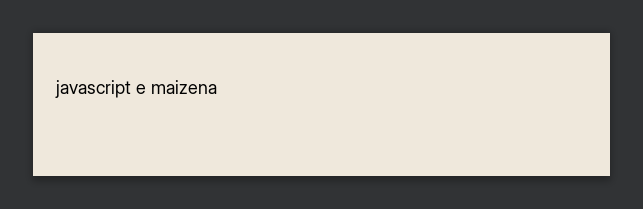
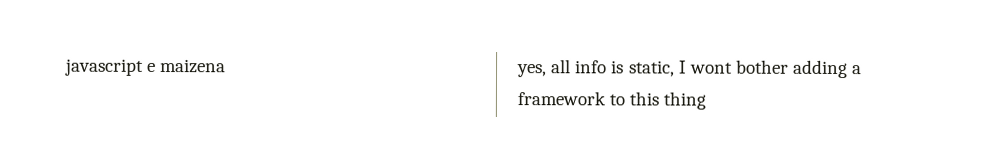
(217, 87) none -> [517,59,863,79] [517,91,707,110] // yes, all info is static, I wont bother adding a framework to this thing

